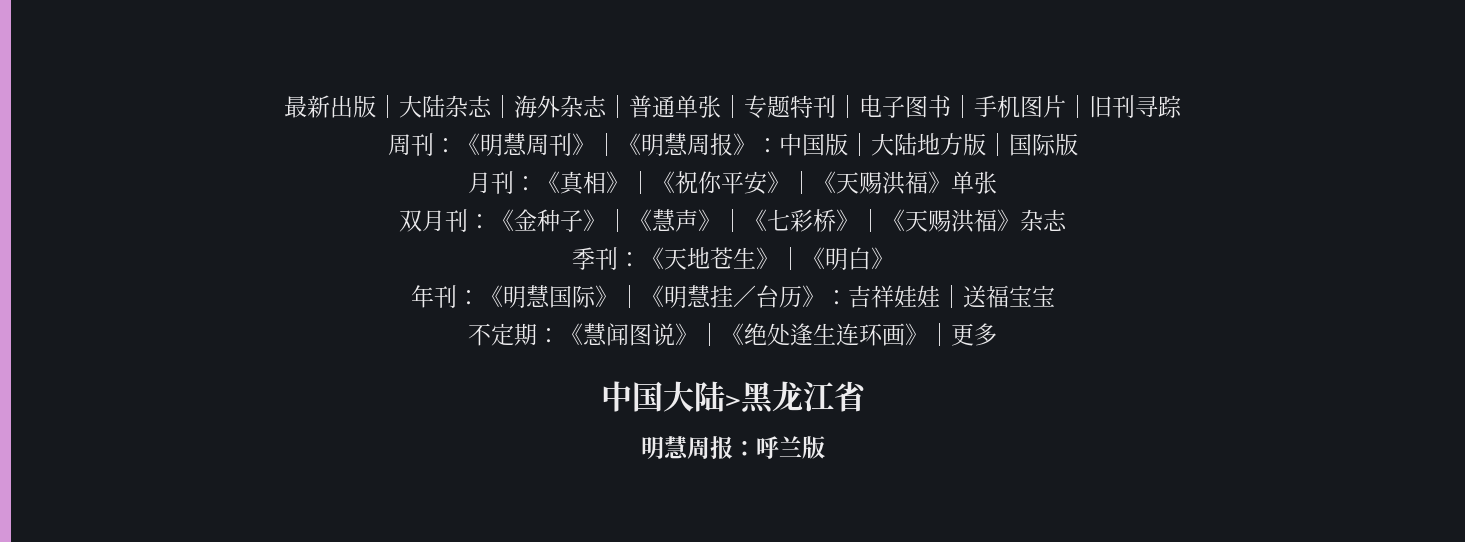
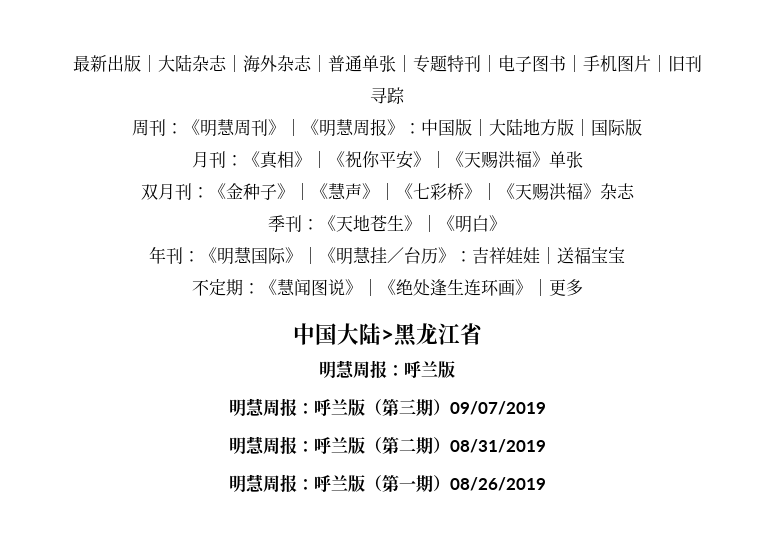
(825, 447) none -> [228,398,546,417] [228,436,546,455] [228,474,546,493] // 明慧周报：呼兰版（第三期）09/07/2019 // 明慧周报：呼兰版（第二期）08/31/2019 // 明慧周报：呼兰版（第一期）08/26/2019

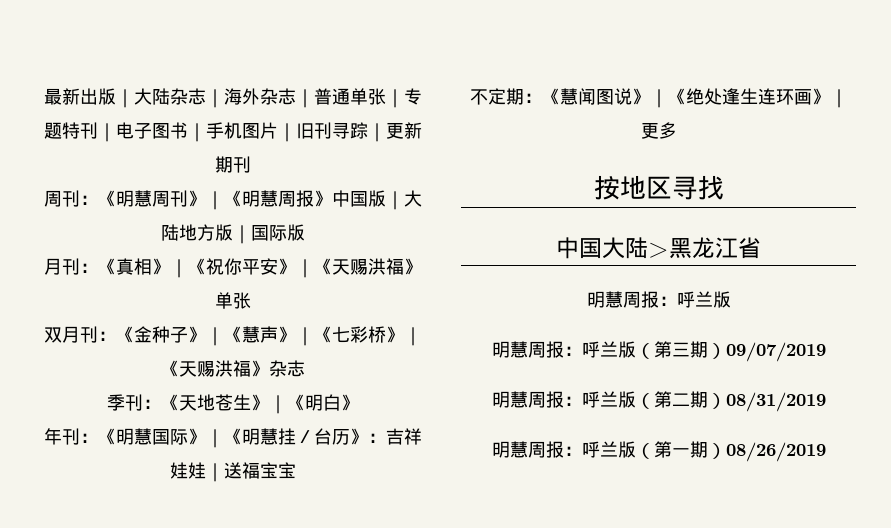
(405, 95) none -> [367,122,422,142] [214,156,251,173] ｜更新期刊
[404,123,421,134] ： -> (332, 198) none
(583, 287) none -> [593,175,724,200] // 按地区寻找

